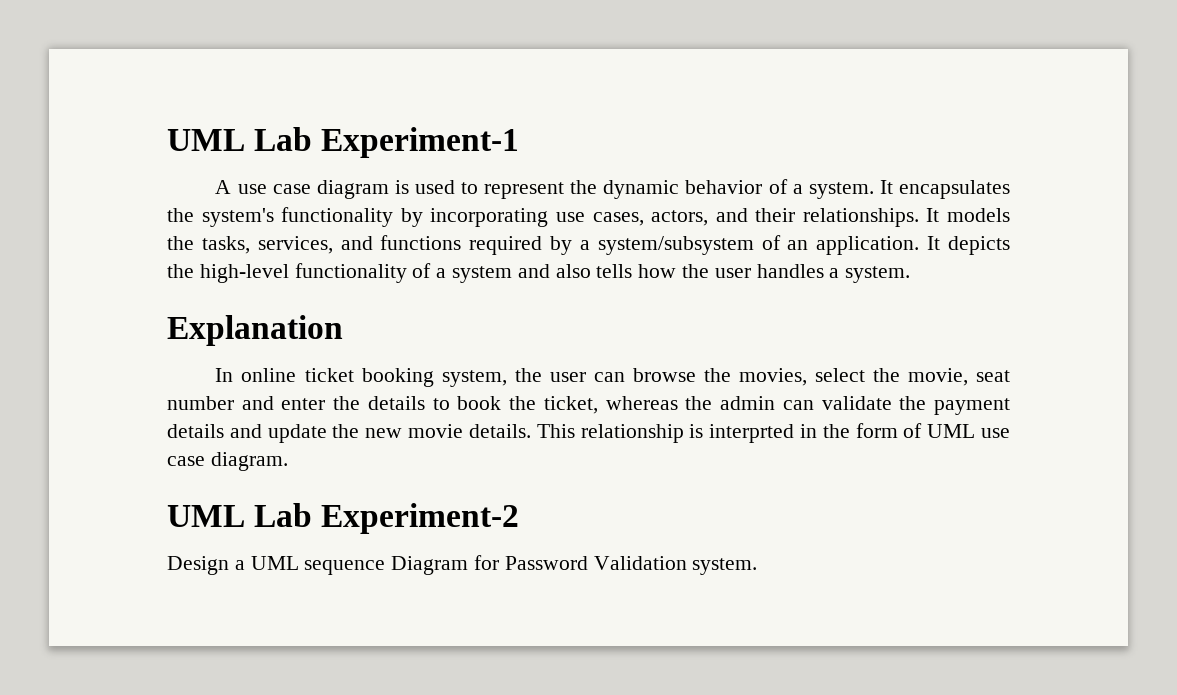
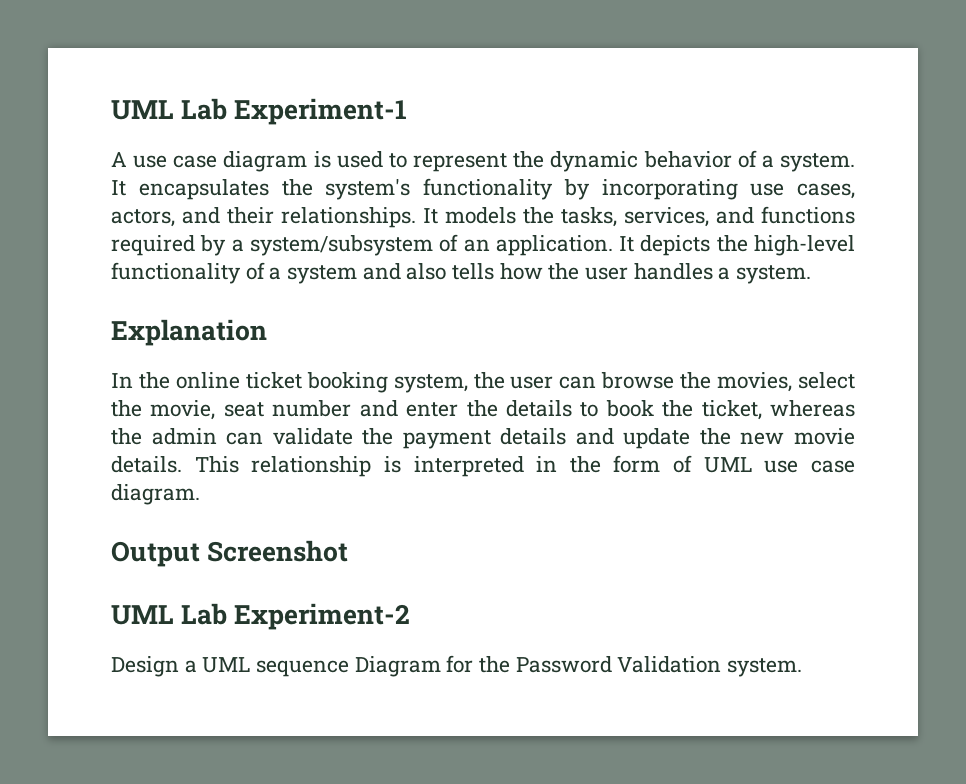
(234, 375) none -> [138,372,170,389] the
[709,424,795,443] interprted -> [413,456,524,477] interpreted
(288, 461) none -> [111,540,349,567] // Output Screenshot
(500, 562) none -> [479,656,511,673] the

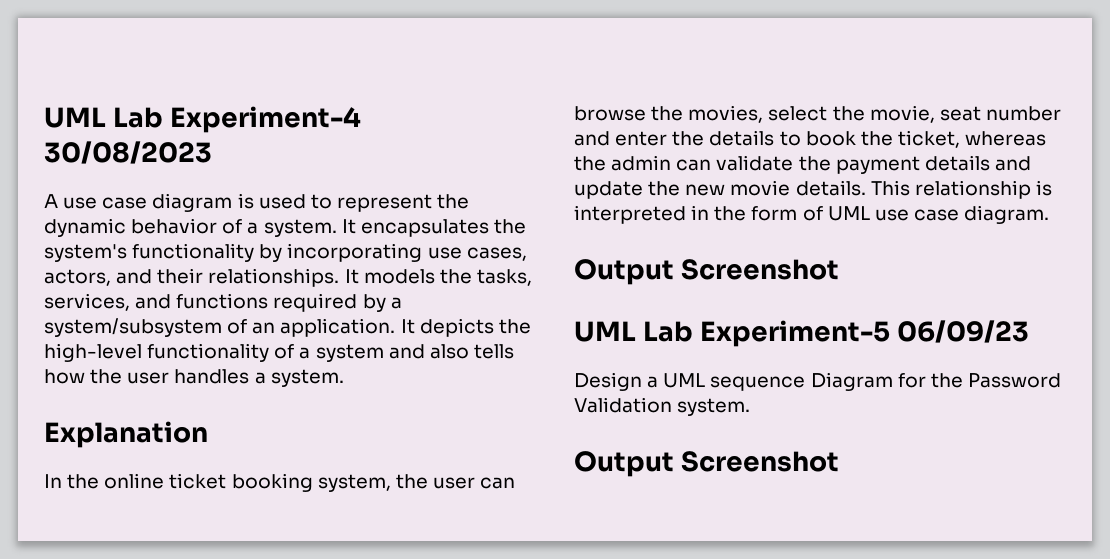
[111,98,408,125] UML Lab Experiment-1 -> [44,106,362,133] [44,141,212,164] UML Lab Experiment-4 30/08/2023
[234,603,411,630] Experiment-2 -> [700,320,1030,347] Experiment-5 06/09/23
(803, 667) none -> [574,451,840,477] // Output Screenshot

